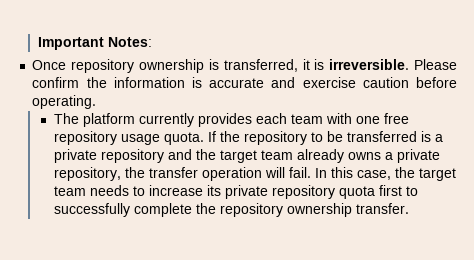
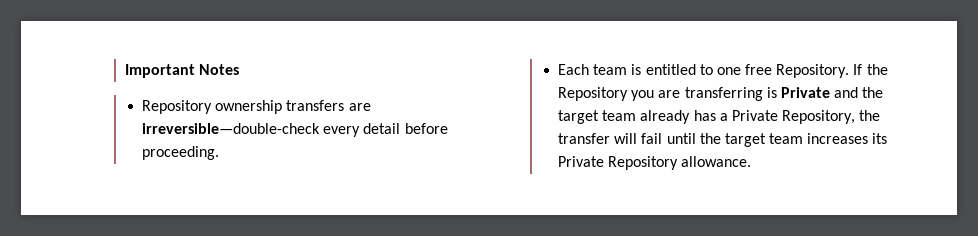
[108,37,153,47] [32,59,457,73] [32,77,457,88] [32,95,97,109] [53,113,409,127] [53,131,443,145] [53,149,164,163] Notes: // Once repository ownership is transferred, it is irreversible. Please confirm the information is accurate and exercise caution before operating. // The platform currently provides each team with one free repository usage quota. If the repository to be transferred is a private repository -> [199,64,240,75] [141,100,371,114] [141,123,448,137] [141,146,219,160] [557,64,888,78] [557,87,830,101] Notes // Repository ownership transfers are irreversible—double-check every detail before proceeding. // Each team is entitled to one free Repository. If the Repository you are transferring is Private
[347,149,440,163] [53,167,456,181] [53,185,418,199] [53,203,409,217] owns a private repository, the transfer operation will fail. In this case, the target team needs to increase its private repository quota first to successfully complete the repository ownership transfer. -> [693,110,881,124] [557,133,888,147] [557,156,752,170] has a Private Repository, the transfer will fail until the target team increases its Private Repository allowance.

